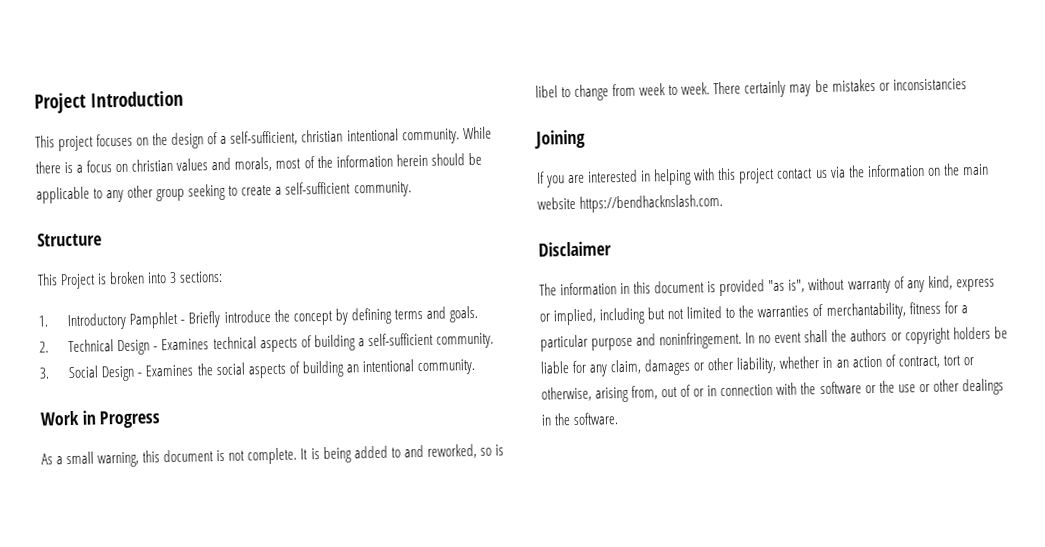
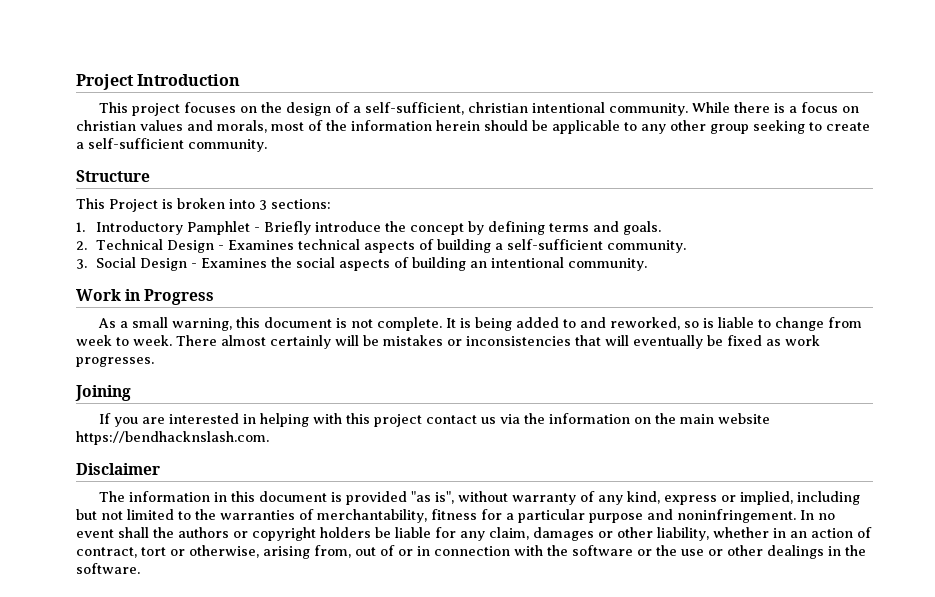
[535,85,558,98] libel -> [718,317,755,328] liable
[744,78,967,98] certainly may be mistakes or inconsistancies -> [221,335,820,349] [76,357,154,367] almost certainly will be mistakes or inconsistencies that will eventually be fixed as work progresses.

